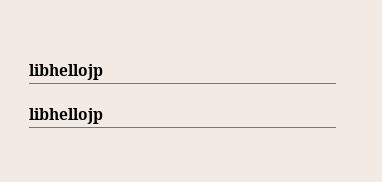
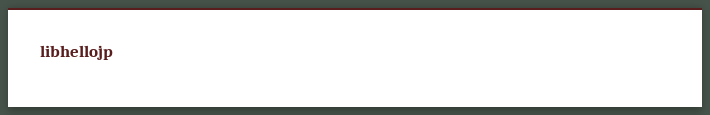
[29,64,103,80] [29,108,103,124] libhellojp // libhellojp -> [40,45,113,60] libhellojp

